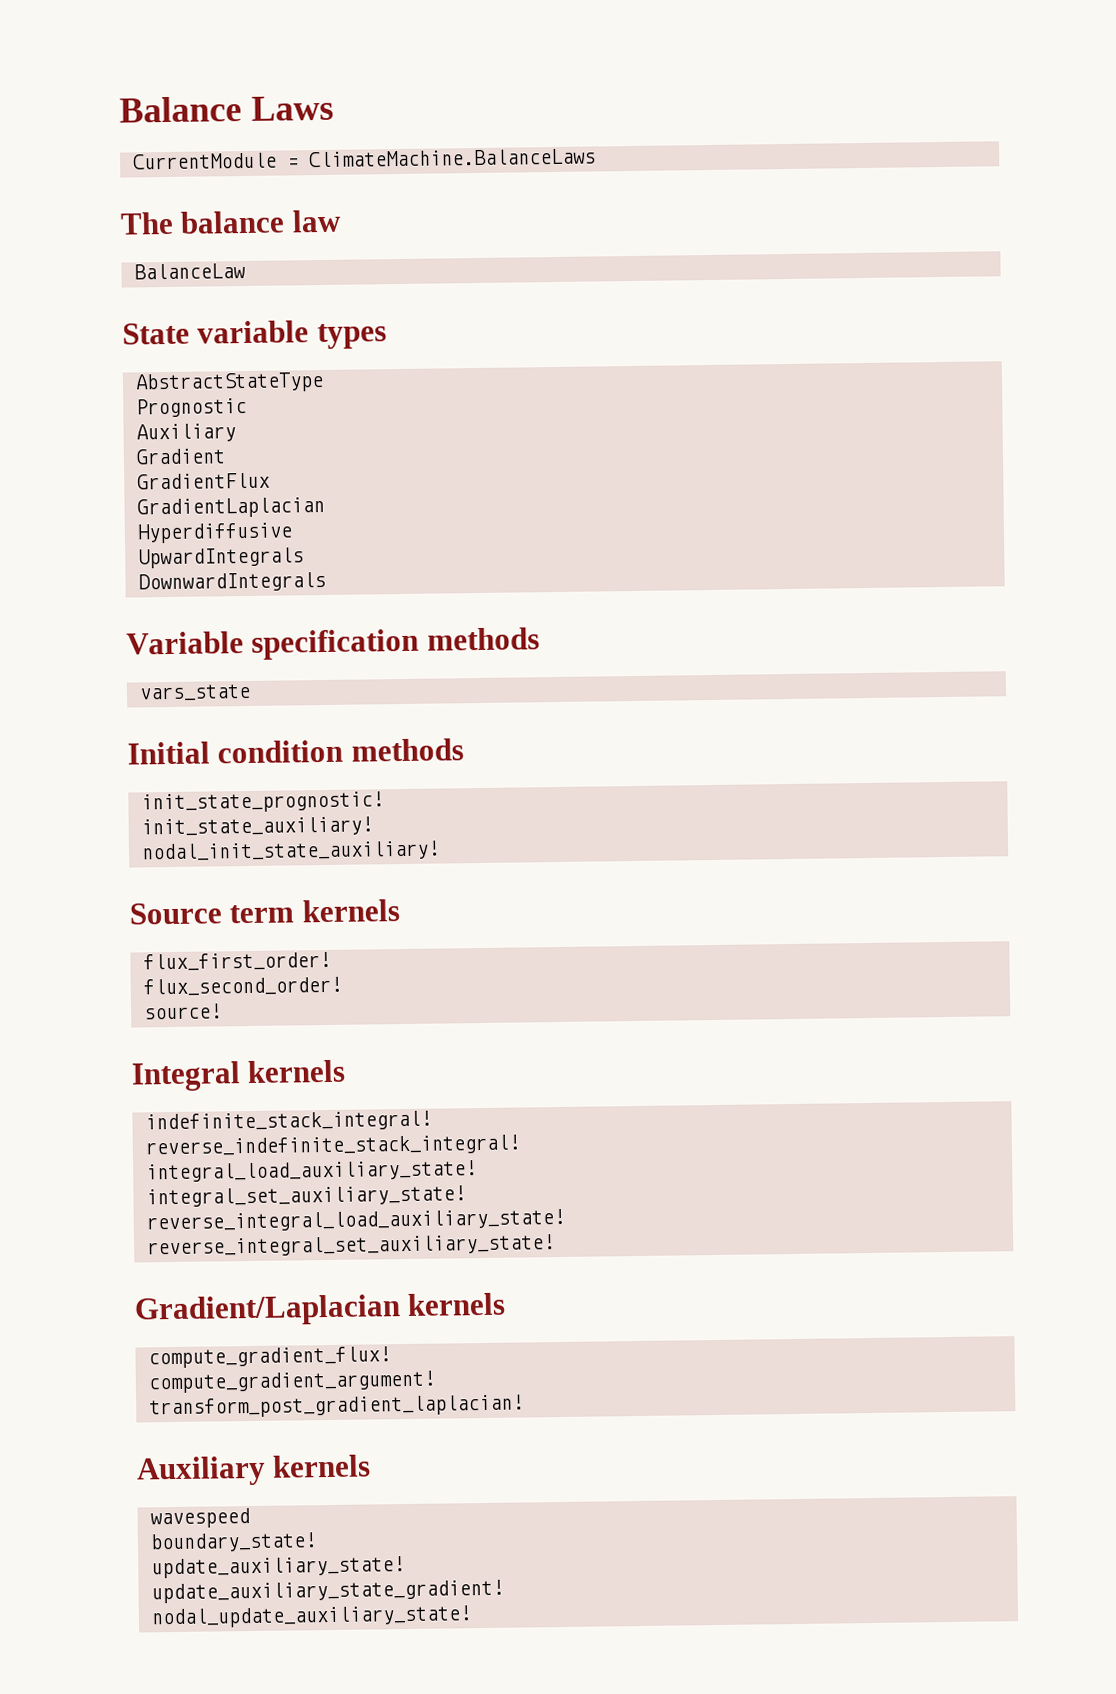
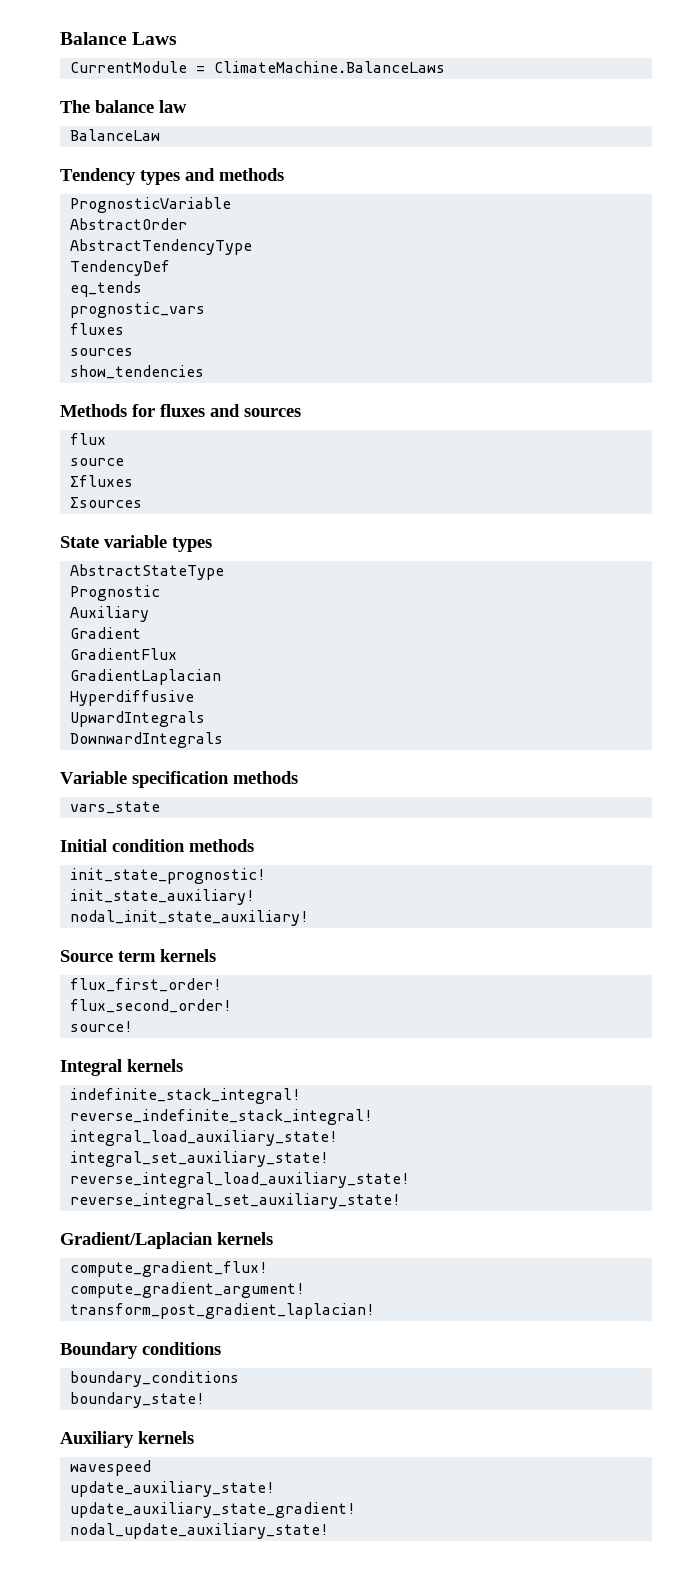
(247, 271) none -> [60,168,284,185] [70,197,232,213] [70,218,188,230] [70,239,253,255] [70,260,171,276] [70,281,143,297] [70,302,206,318] [70,323,125,335] [70,348,134,356] [70,365,205,379] [60,404,301,417] [70,433,107,445] [70,458,125,466] [70,475,134,487] [70,497,143,508] // Tendency types and methods // PrognosticVariable // AbstractOrder // AbstractTendencyType // TendencyDef // eq_tends // prognostic_vars // fluxes // sources // show_tendencies // Methods for fluxes and sources // flux // source // Σfluxes // Σsources
(525, 1406) none -> [60,1342,221,1359] [70,1371,240,1387] [70,1392,206,1408] // Boundary conditions // boundary_conditions // boundary_state!
[150,1532,318,1553] // boundary_state! -> (152, 1468) none

